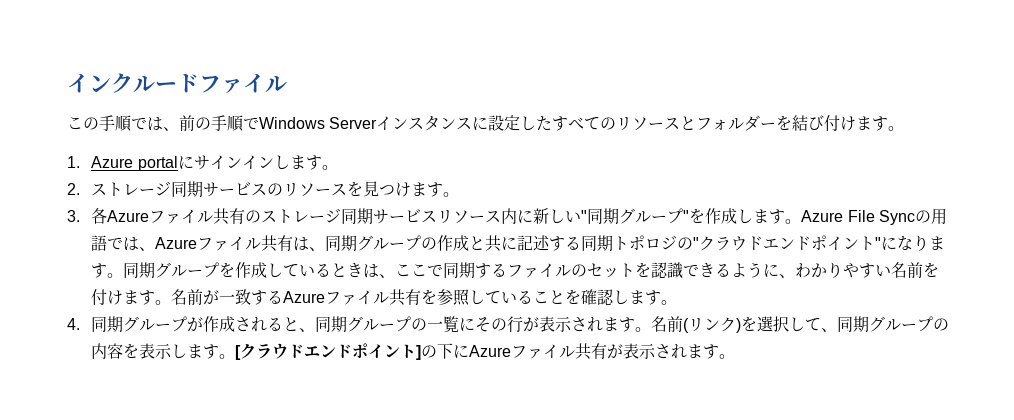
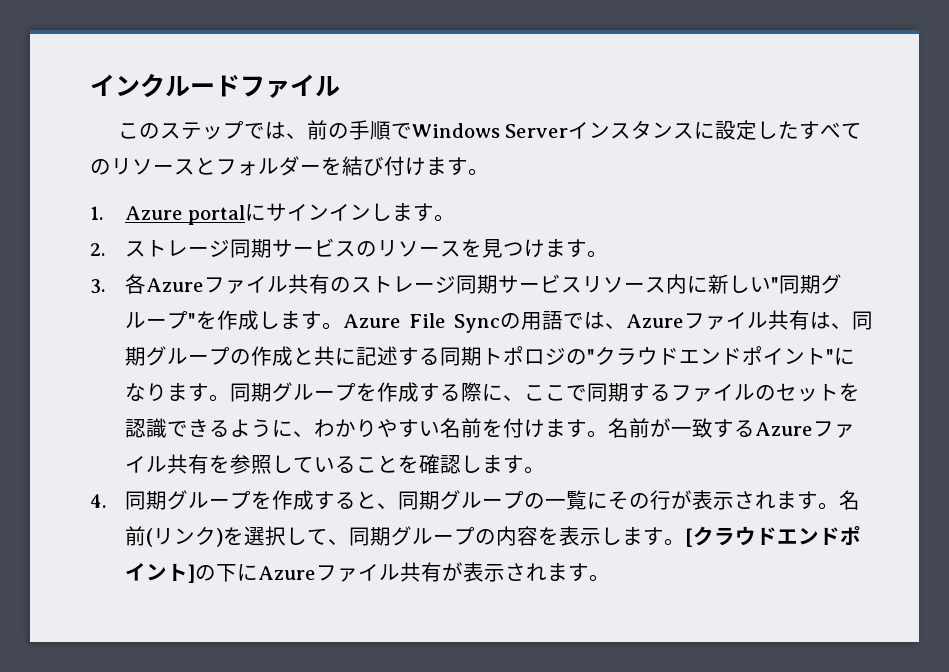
[99,115,132,132] 手順 -> [159,121,244,140] ステップ
[267,263,380,278] しているときは -> [418,382,503,402] する際に
[187,316,268,332] が作成され -> [250,490,335,510] を作成す

